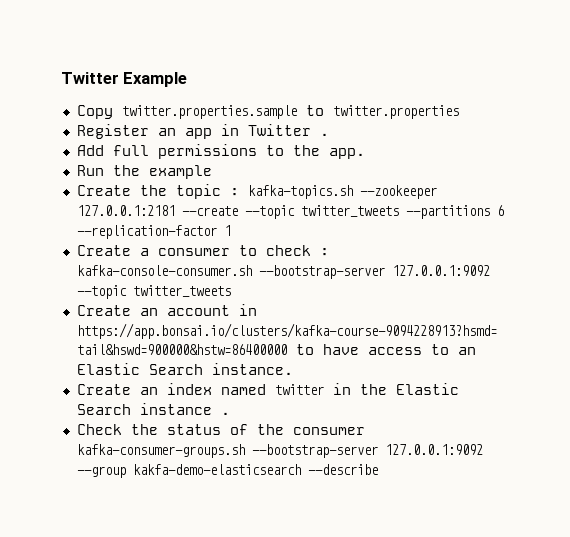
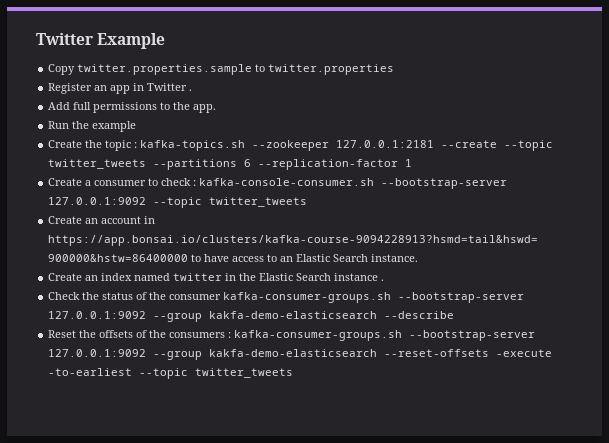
(378, 469) none -> [48,330,536,341] [48,349,553,360] [48,368,294,379] // Reset the offsets of the consumers : kafka-consumer-groups.sh --bootstrap-server 127.0.0.1:9092 --group kakfa-demo-elasticsearch --reset-offsets -execute -to-earliest --topic twitter_tweets

